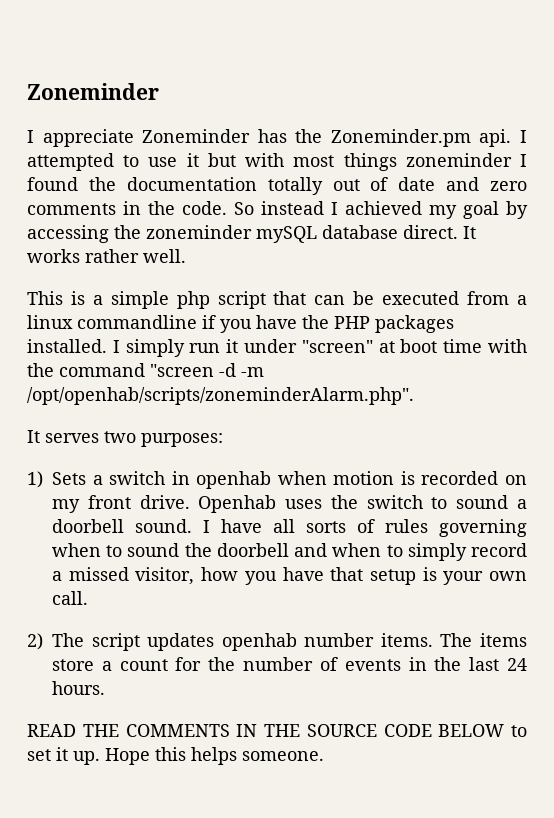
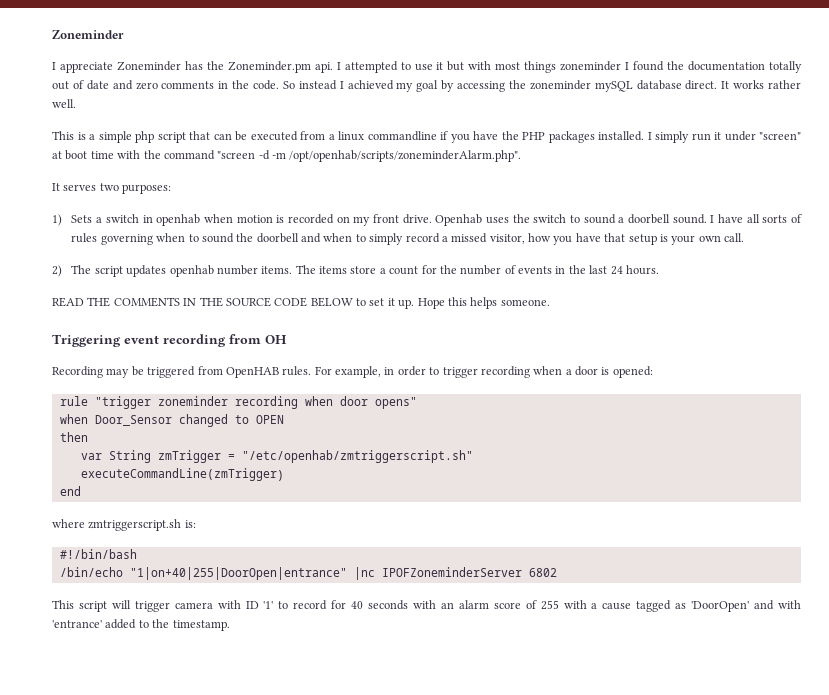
(324, 756) none -> [52,334,287,347] [52,366,653,378] [59,396,417,409] [59,414,284,427] [59,432,88,442] [80,450,473,463] [80,468,284,481] [59,486,81,496] [52,519,196,531] [59,549,137,559] [59,567,557,580] [52,600,801,612] [52,619,230,631] // Triggering event recording from OH // Recording may be triggered from OpenHAB rules. For example, in order to trigger recording when a door is opened: // rule "trigger zoneminder recording when door opens" // when Door_Sensor changed to OPEN // then // var String zmTrigger = "/etc/openhab/zmtriggerscript.sh" // executeCommandLine(zmTrigger) // end // where zmtriggerscript.sh is: // #!/bin/bash // /bin/echo "1|on+40|255|DoorOpen|entrance" |nc IPOFZoneminderServer 6802 // This script will trigger camera with ID '1' to record for 40 seconds with an alarm score of 255 with a cause tagged as 'DoorOpen' and with 'entrance' added to the timestamp.

